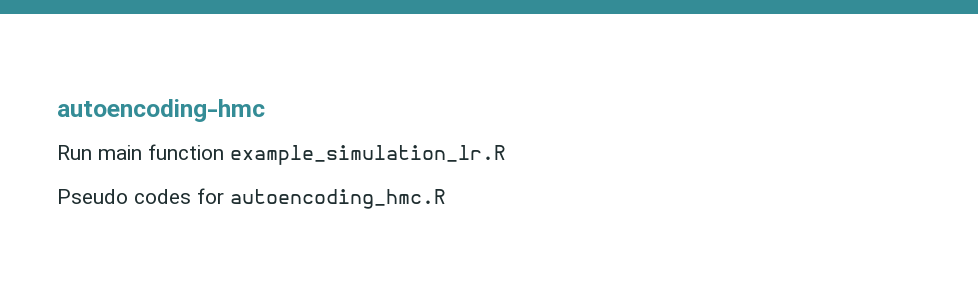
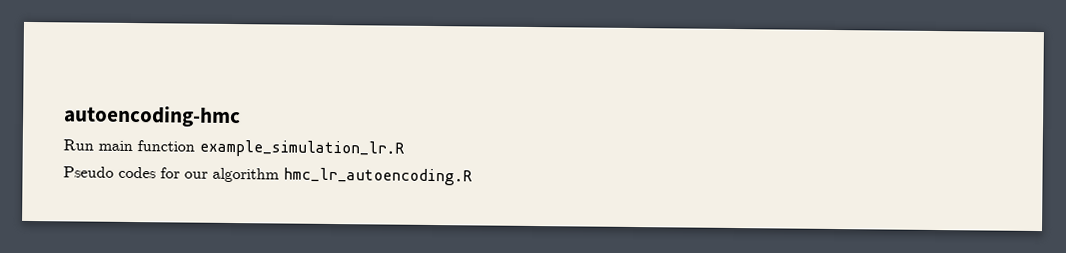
[230,189,446,209] autoencoding_hmc.R -> [184,167,472,186] our algorithm hmc_lr_autoencoding.R

